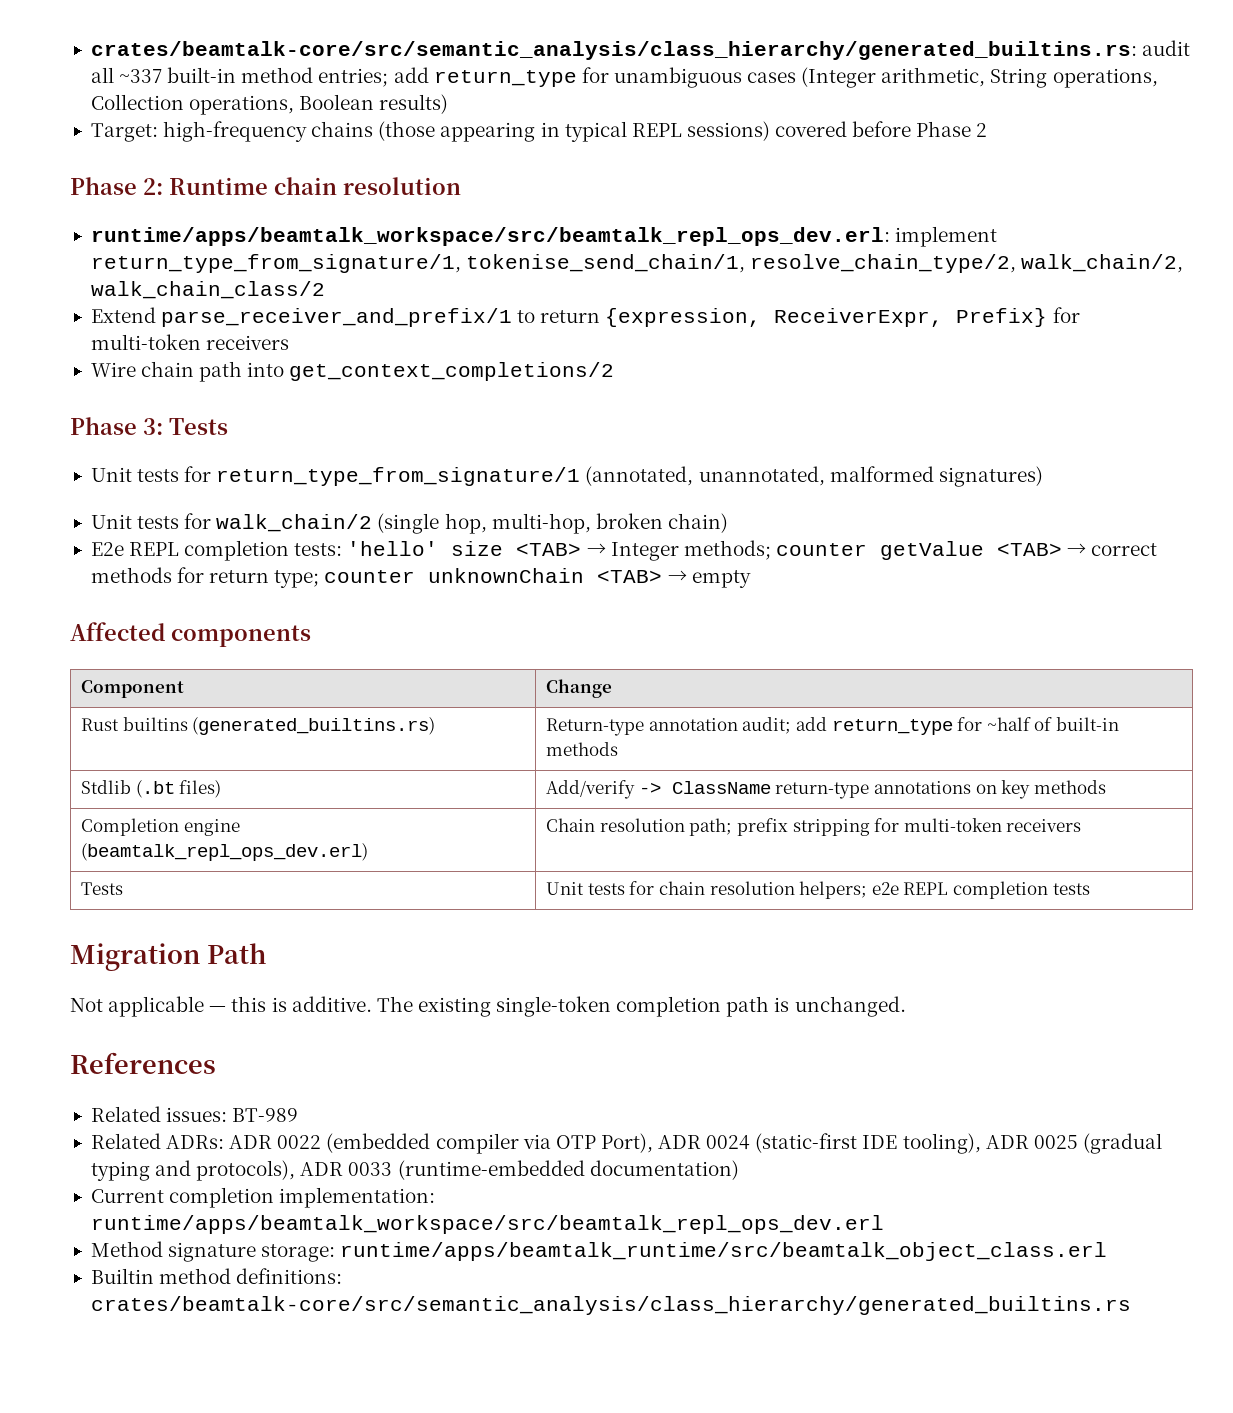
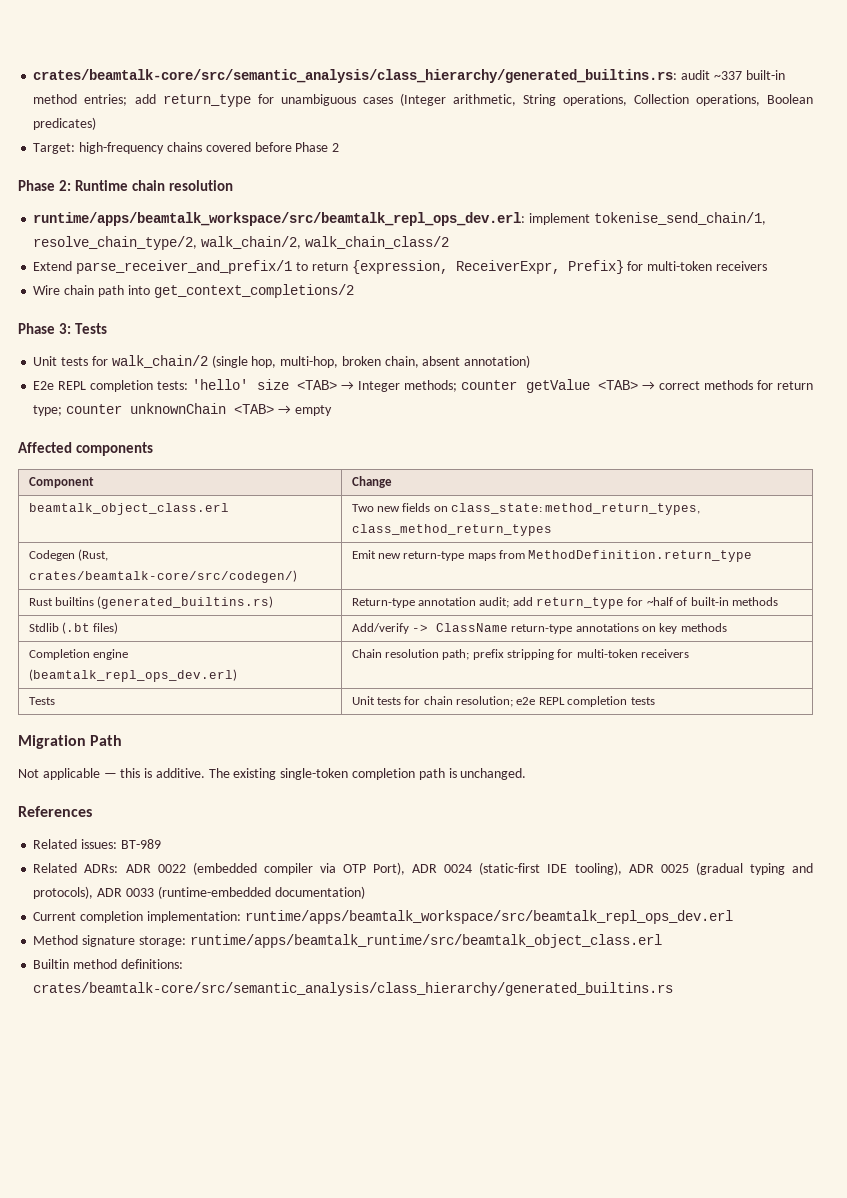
[90,67,114,83] all -> (711, 75) none
[379,94,449,114] results) -> [33,117,97,130] predicates)
[378,121,770,142] (those appearing in typical REPL sessions) -> (202, 147) none
[90,254,461,273] return_type_from_signature/1, -> (591, 219) none
[90,466,1043,487] // Unit tests for return_type_from_signature/1 (annotated, unannotated, malformed signatures) -> (107, 328) none
[667,513,728,533] chain) -> [384,355,531,368] chain, absent annotation)
(613, 688) none -> [28,503,229,515] [351,503,701,515] [351,524,552,536] [28,549,108,561] [28,570,297,583] [351,550,753,562] // beamtalk_object_class.erl | Two new fields on class_state: method_return_types, class_method_return_types // Codegen (Rust, crates/beamtalk-core/src/codegen/) | Emit new return-type maps from MethodDefinition.return_type
[709,881,868,899] resolution helpers; -> [456,696,514,707] resolution;

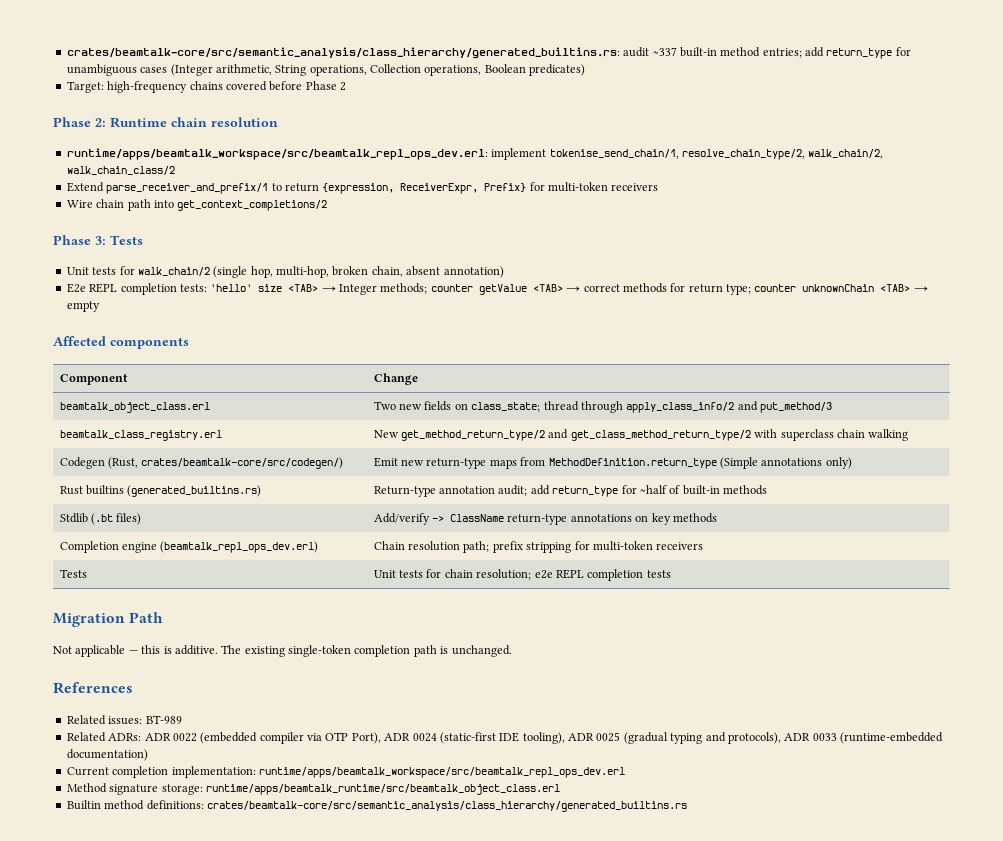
[451,503,701,515] [351,524,552,536] class_state: method_return_types, class_method_return_types -> [471,401,833,413] [59,430,222,441] [373,429,909,441] class_state; thread through apply_class_info/2 and put_method/3 // beamtalk_class_registry.erl | New get_method_return_type/2 and get_class_method_return_type/2 with superclass chain walking
(753, 556) none -> [719,457,852,469] (Simple annotations only)

